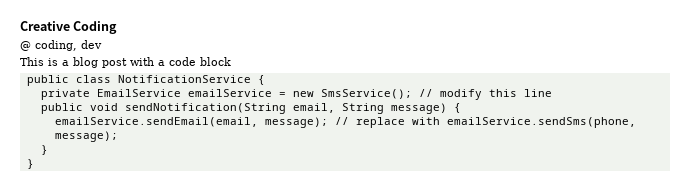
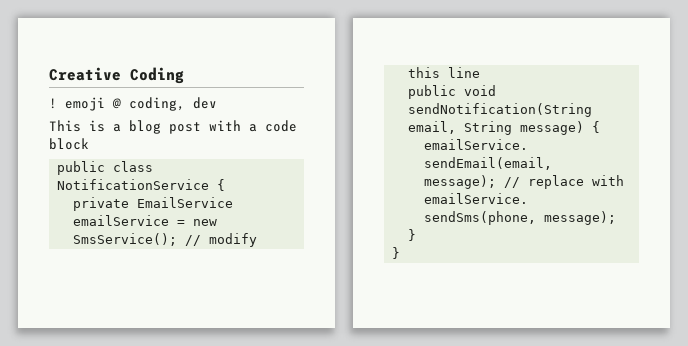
(118, 27) none -> [49,97,105,111] ! emoji

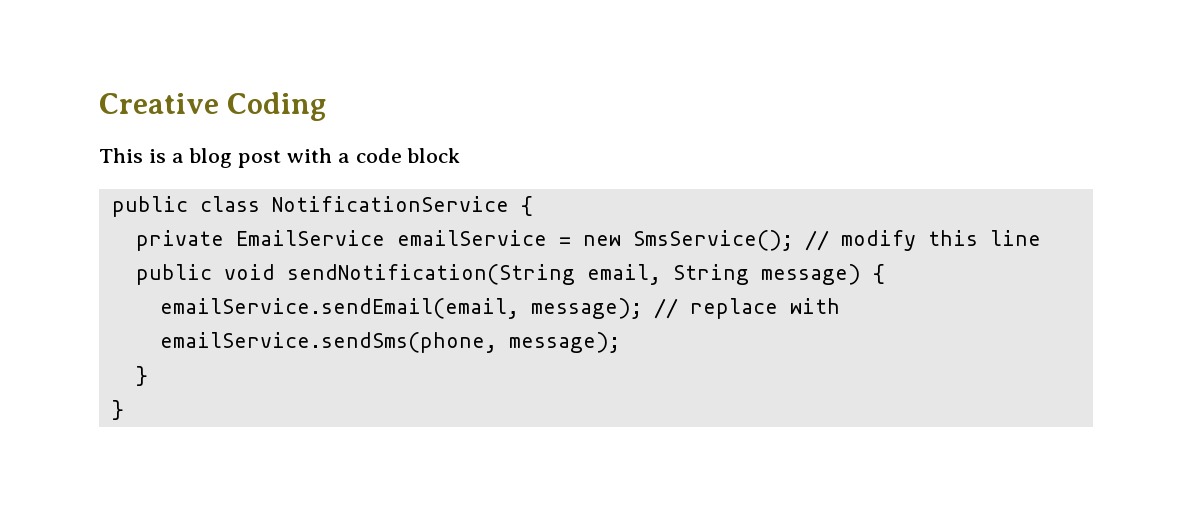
[49,97,217,111] // ! emoji @ coding, dev -> (327, 106) none

